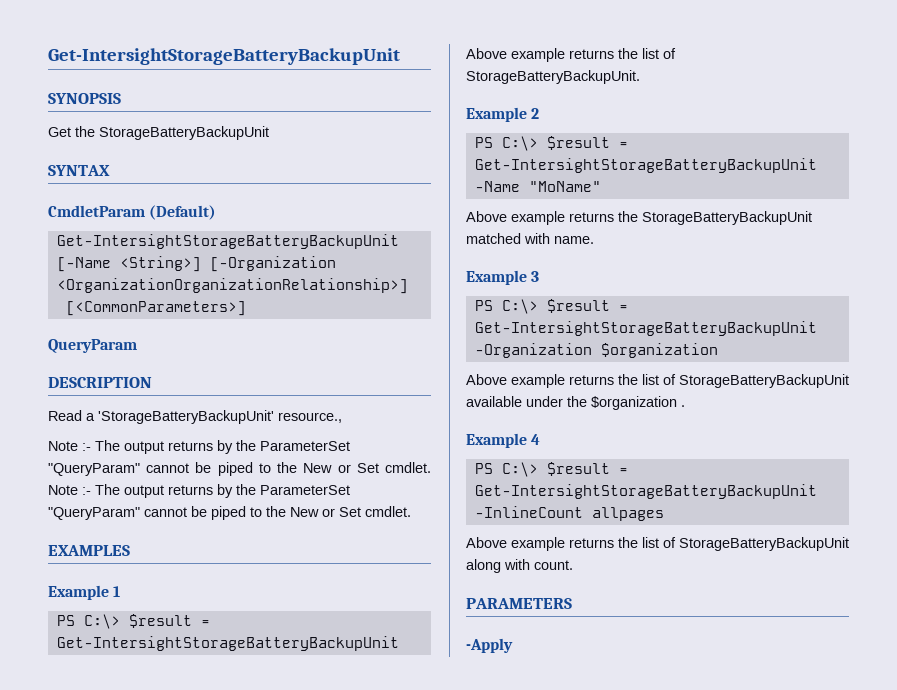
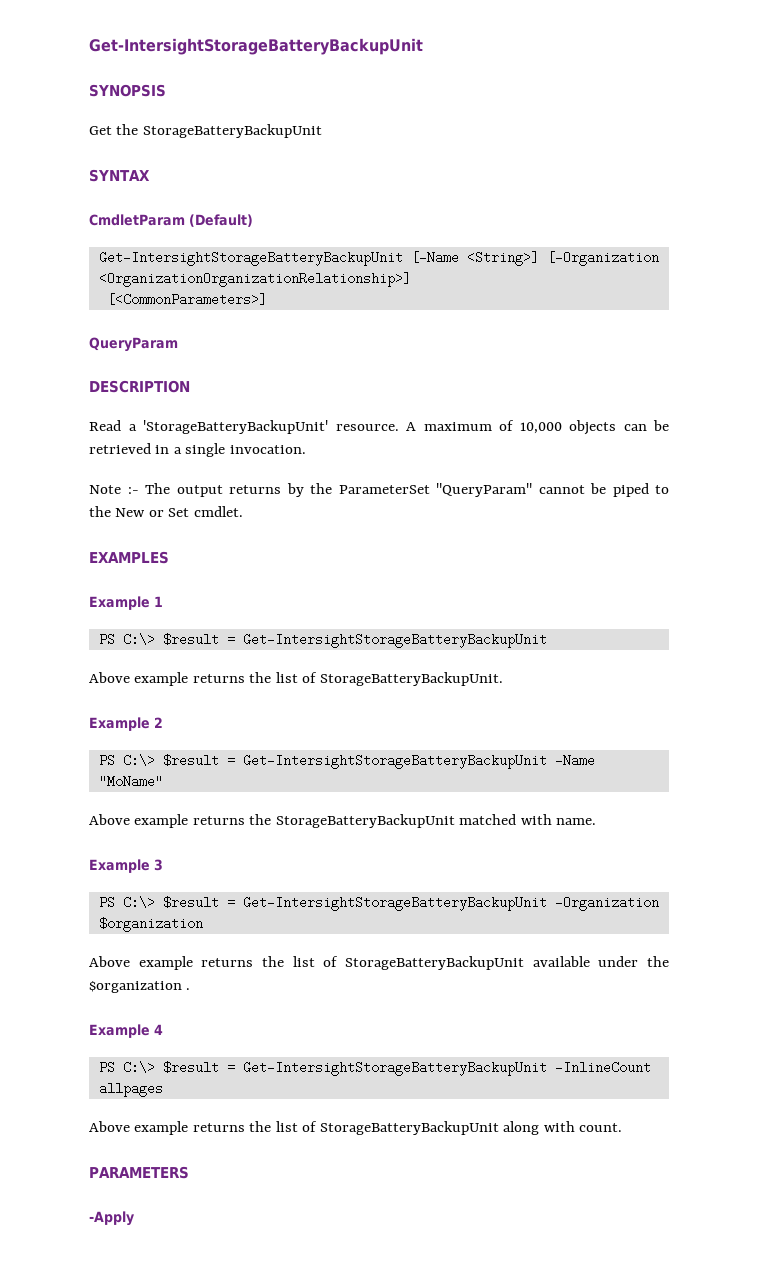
[278,412,342,423] resource., -> [335,420,669,435] [89,443,306,457] resource. A maximum of 10,000 objects can be retrieved in a single invocation.
[48,484,350,498] [48,506,411,520] Note :- The output returns by the ParameterSet "QueryParam" cannot be piped to the New or Set cmdlet. -> (243, 511) none

